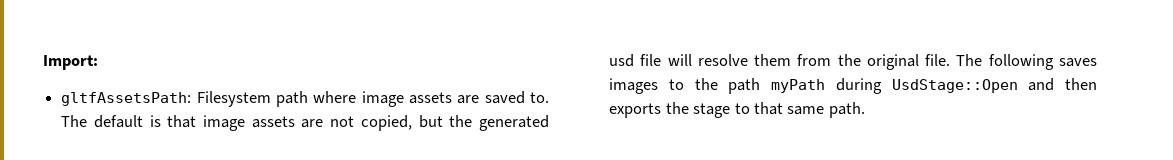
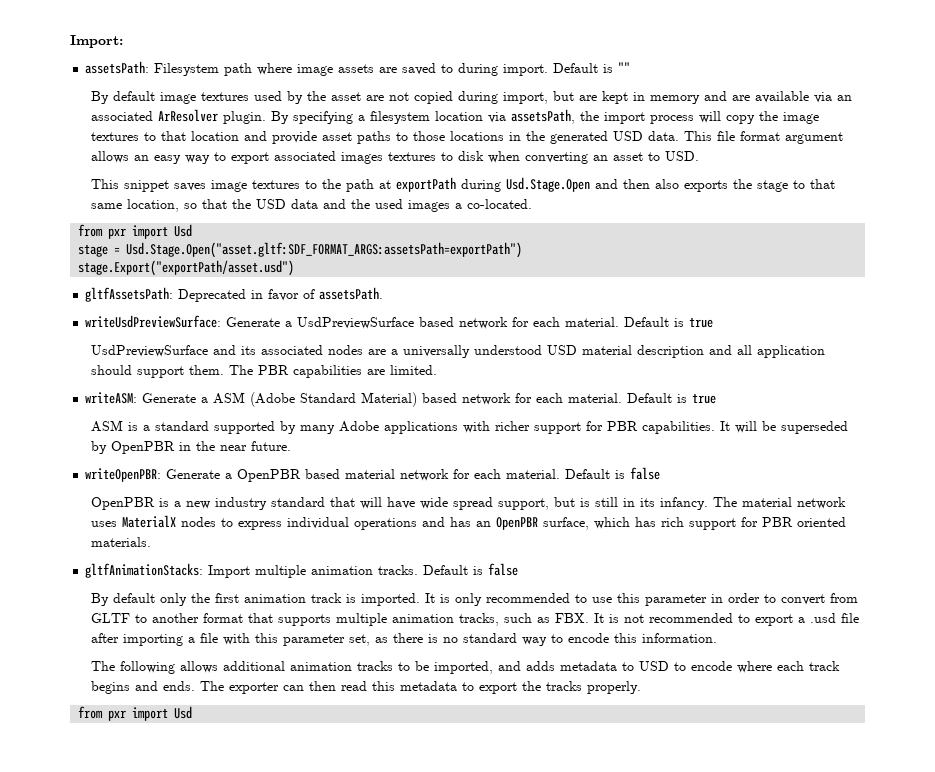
[61,92,192,106] gltfAssetsPath: -> [85,61,150,74] assetsPath:
[530,92,549,103] [61,115,549,131] [609,54,1097,70] [609,78,1018,94] to. The default is that image assets are not copied, but the generated usd file will resolve them from the original file. The following saves images to the path myPath during UsdStage::Open -> [441,62,631,76] [90,91,852,104] [90,109,819,124] [90,131,843,144] [90,151,699,164] [90,177,590,192] to during import. Default is "" // By default image textures used by the asset are not copied during import, but are kept in memory and are available via an associated ArResolver plugin. By specifying a filesystem location via assetsPath, the import process will copy the image textures to that location and provide asset paths to those locations in the generated USD data. This file format argument allows an easy way to export associated images textures to disk when converting an asset to USD. // This snippet saves image textures to the path at exportPath during Usd.Stage.Open
(1097, 84) none -> [654,179,679,189] also
[828,102,865,118] path. -> [126,199,532,212] [78,224,193,239] [78,242,523,258] [78,260,295,276] [85,287,384,302] [85,315,714,329] [90,345,825,358] [90,365,437,378] [85,392,717,407] [90,420,848,434] [90,441,291,454] [85,467,661,482] [90,497,846,510] [90,515,846,530] [90,537,151,547] [85,563,519,578] [90,593,858,606] [90,613,859,626] [90,633,717,646] [90,661,840,674] [90,681,641,694] [78,706,193,721] location, so that the USD data and the used images a co-located. // from pxr import Usd // stage = Usd.Stage.Open("asset.gltf:SDF_FORMAT_ARGS:assetsPath=exportPath") // stage.Export("exportPath/asset.usd") // gltfAssetsPath: Deprecated in favor of assetsPath. // writeUsdPreviewSurface: Generate a UsdPreviewSurface based network for each material. Default is true // UsdPreviewSurface and its associated nodes are a universally understood USD material description and all application should support them. The PBR capabilities are limited. // writeASM: Generate a ASM (Adobe Standard Material) based network for each material. Default is true // ASM is a standard supported by many Adobe applications with richer support for PBR capabilities. It will be superseded by OpenPBR in the near future. // writeOpenPBR: Generate a OpenPBR based material network for each material. Default is false // OpenPBR is a new industry standard that will have wide spread support, but is still in its infancy. The material network uses MaterialX nodes to express individual operations and has an OpenPBR surface, which has rich support for PBR oriented materials. // gltfAnimationStacks: Import multiple animation tracks. Default is false // By default only the first animation track is imported. It is only recommended to use this parameter in order to convert from GLTF to another format that supports multiple animation tracks, such as FBX. It is not recommended to export a .usd file after importing a file with this parameter set, as there is no standard way to encode this information. // The following allows additional animation tracks to be imported, and adds metadata to USD to encode where each track begins and ends. The exporter can then read this metadata to export the tracks properly. // from pxr import Usd

